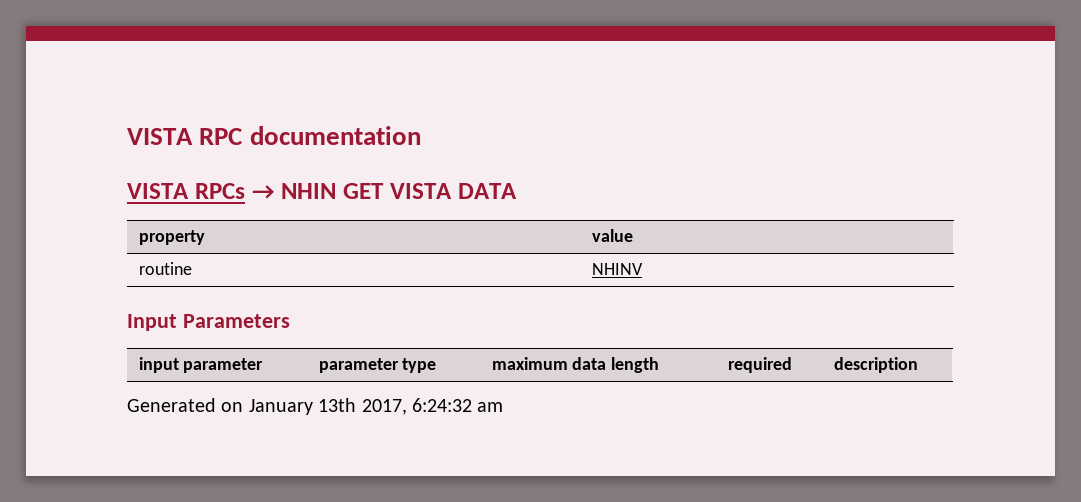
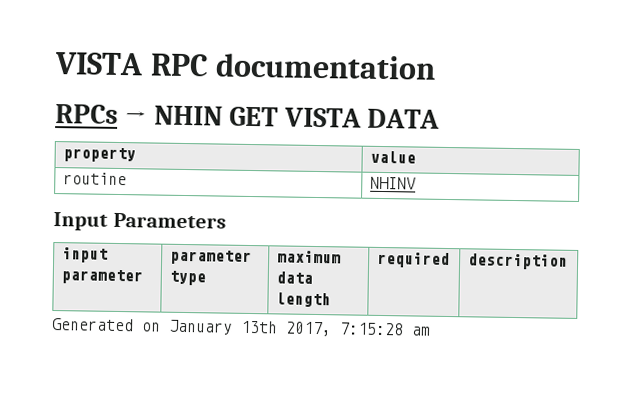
[127,183,189,199] VISTA -> (437, 66) none
[412,398,472,412] 6:24:32 -> [339,322,404,336] 7:15:28

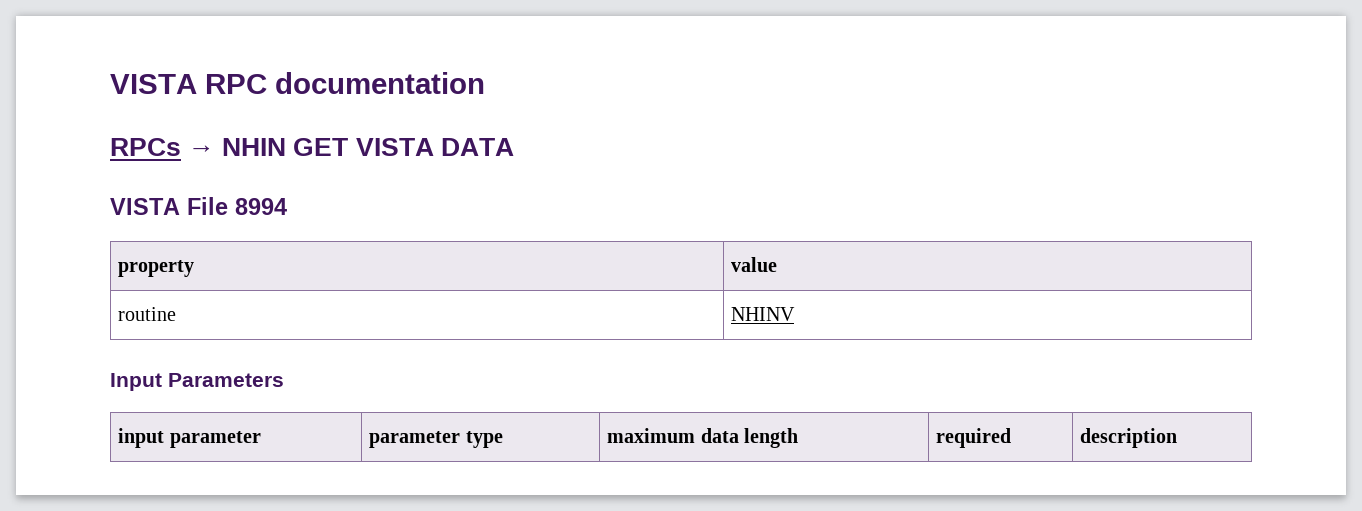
(441, 118) none -> [110,197,287,215] // VISTA File 8994
[52,318,431,337] // Generated on January 13th 2017, 7:15:28 am -> (1178, 438) none

